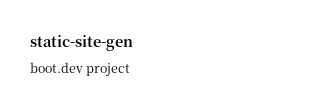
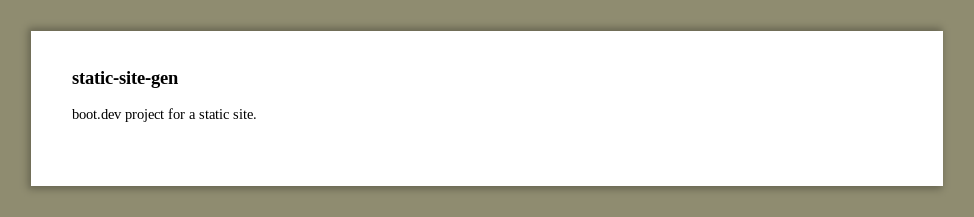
(131, 70) none -> [168,108,257,119] for a static site.

